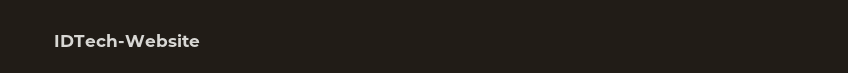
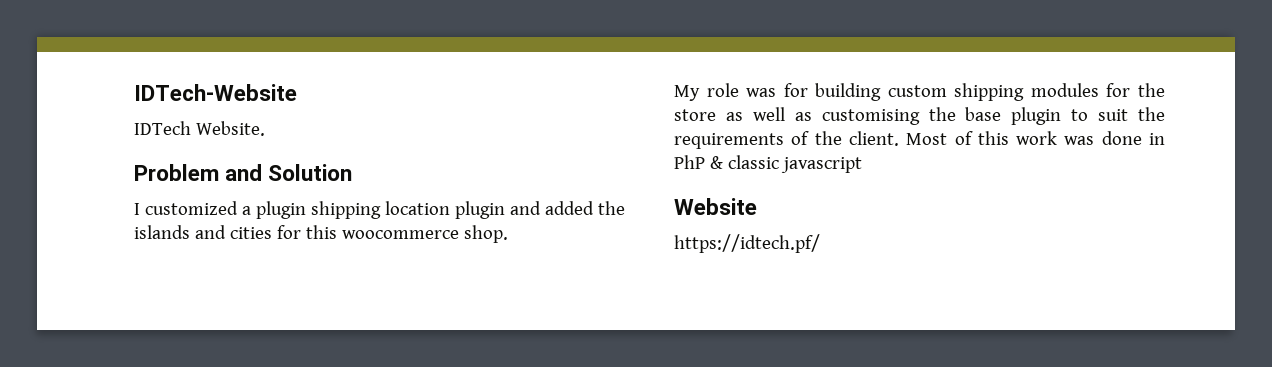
(200, 40) none -> [134,121,265,136] [134,164,353,181] [134,201,625,219] [134,225,508,243] [674,83,1165,101] [674,107,1165,125] [674,131,1165,149] [674,155,862,173] [674,198,757,215] [674,234,820,253] // IDTech Website. // Problem and Solution // I customized a plugin shipping location plugin and added the islands and cities for this woocommerce shop. // My role was for building custom shipping modules for the store as well as customising the base plugin to suit the requirements of the client. Most of this work was done in PhP & classic javascript // Website // https://idtech.pf/

